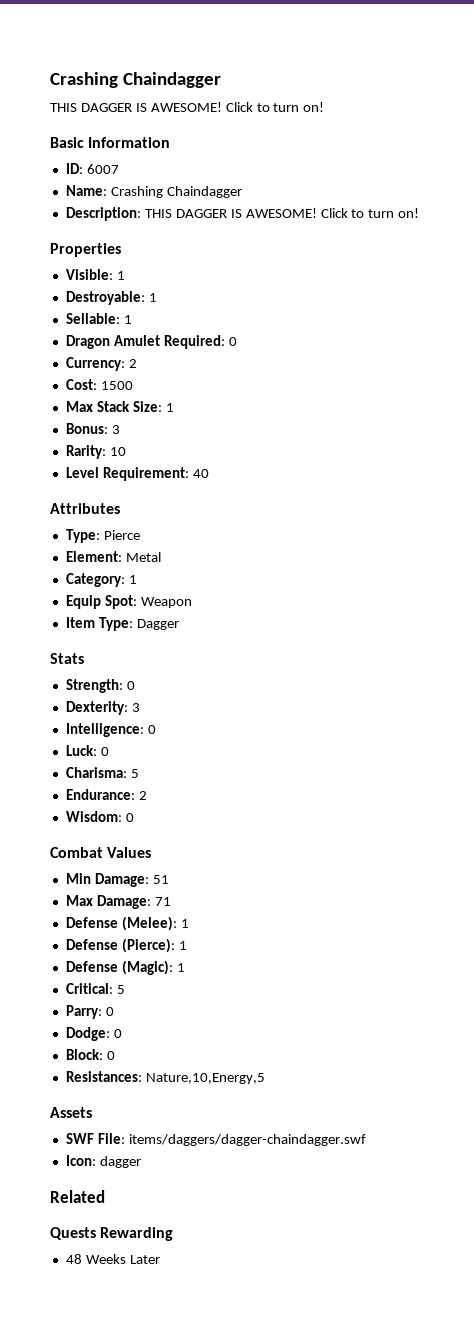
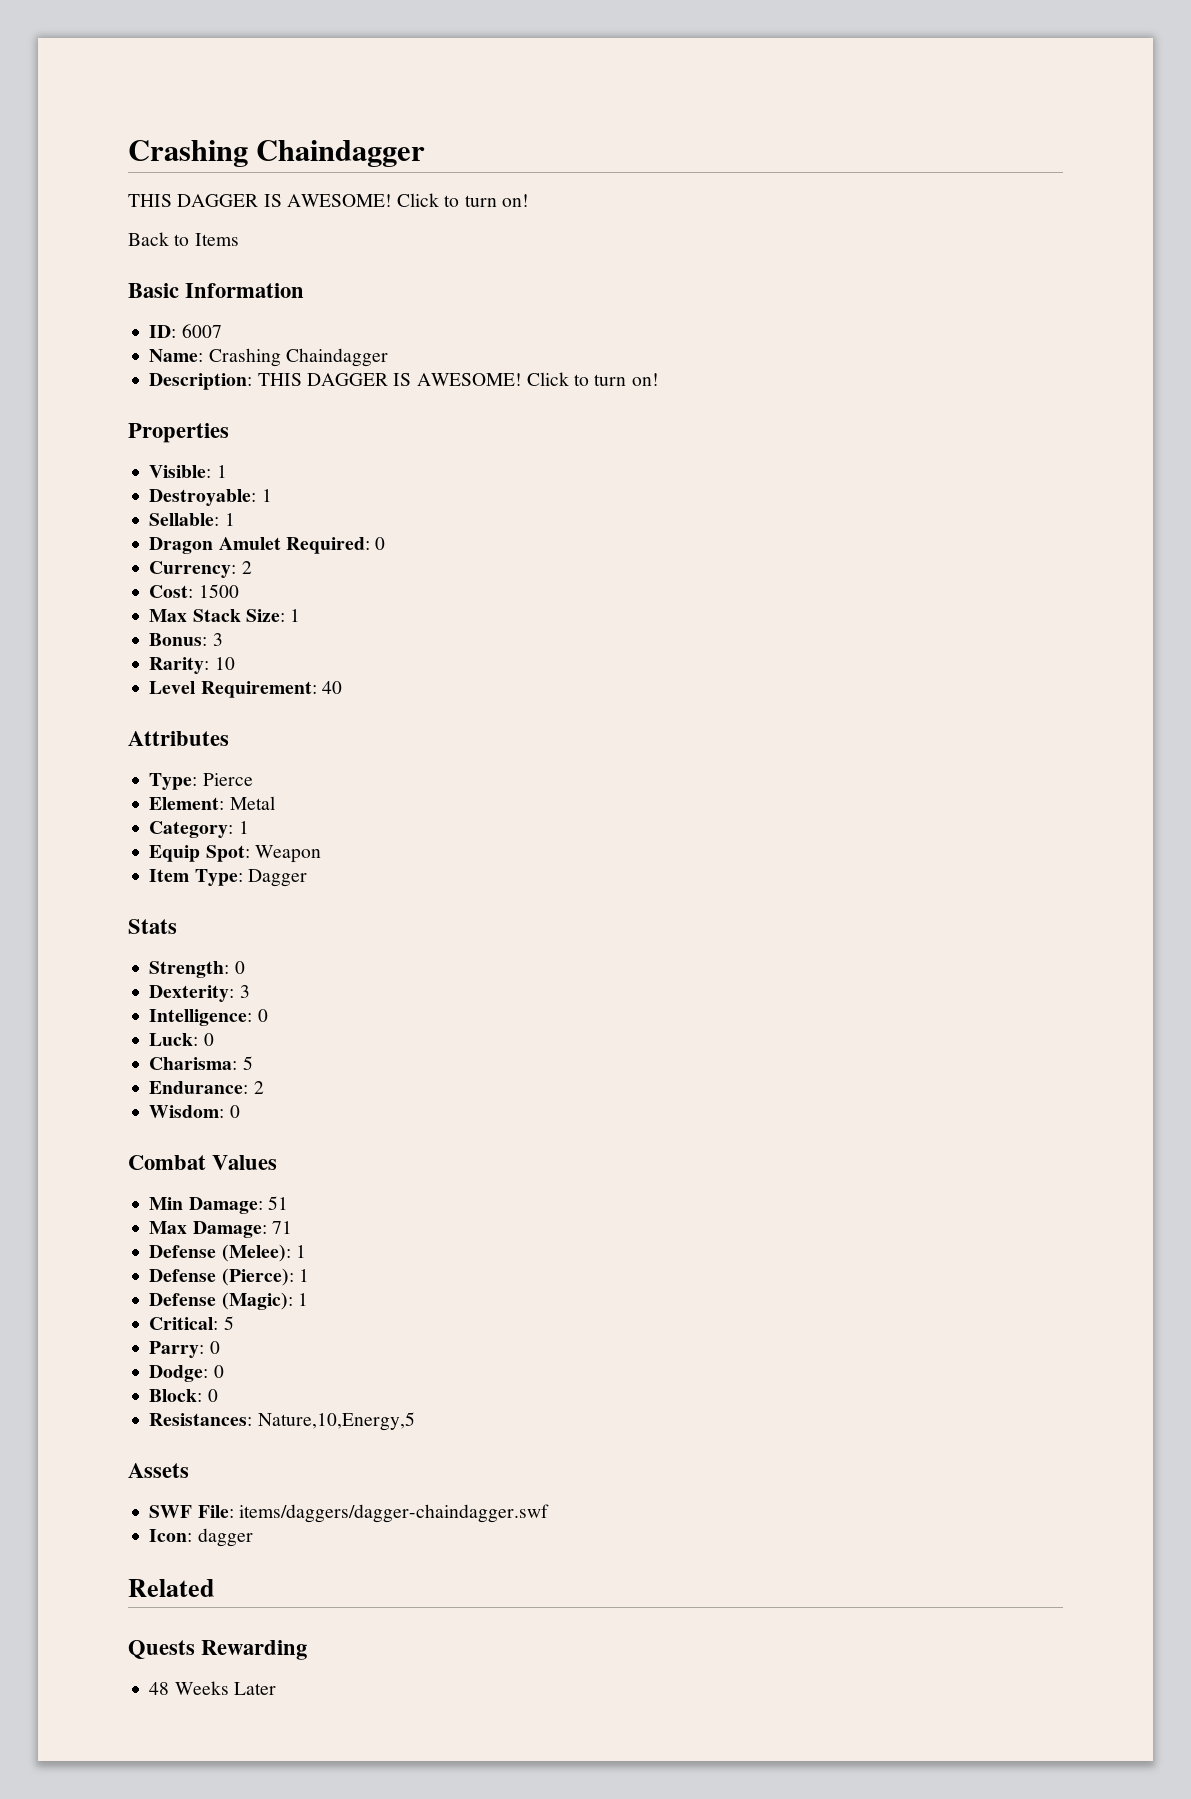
(325, 107) none -> [128,232,239,246] // Back to Items

